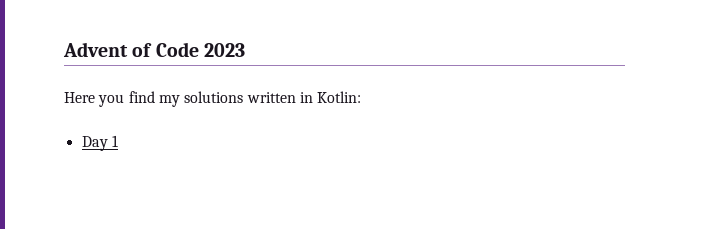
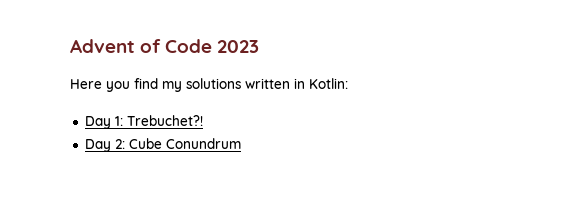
[111,135,118,147] 1 -> [114,115,203,126] [84,138,241,152] 1: Trebuchet?! // Day 2: Cube Conundrum

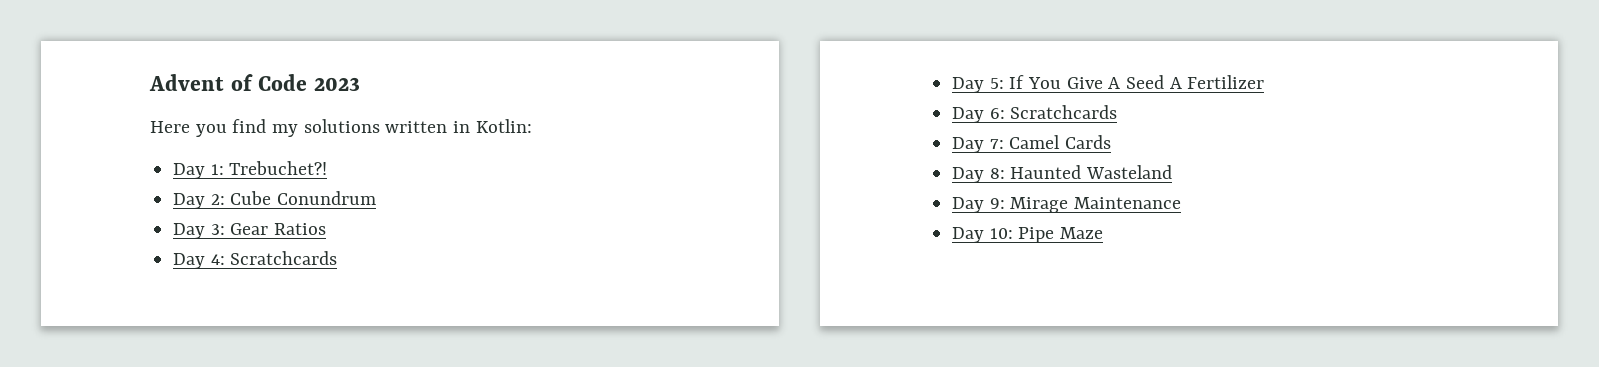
(241, 143) none -> [173,223,327,239] [173,251,338,269] [952,75,1265,93] [952,105,1118,123] [952,135,1112,153] [952,165,1173,183] [952,197,1182,213] [952,227,1104,243] // Day 3: Gear Ratios // Day 4: Scratchcards // Day 5: If You Give A Seed A Fertilizer // Day 6: Scratchcards // Day 7: Camel Cards // Day 8: Haunted Wasteland // Day 9: Mirage Maintenance // Day 10: Pipe Maze

